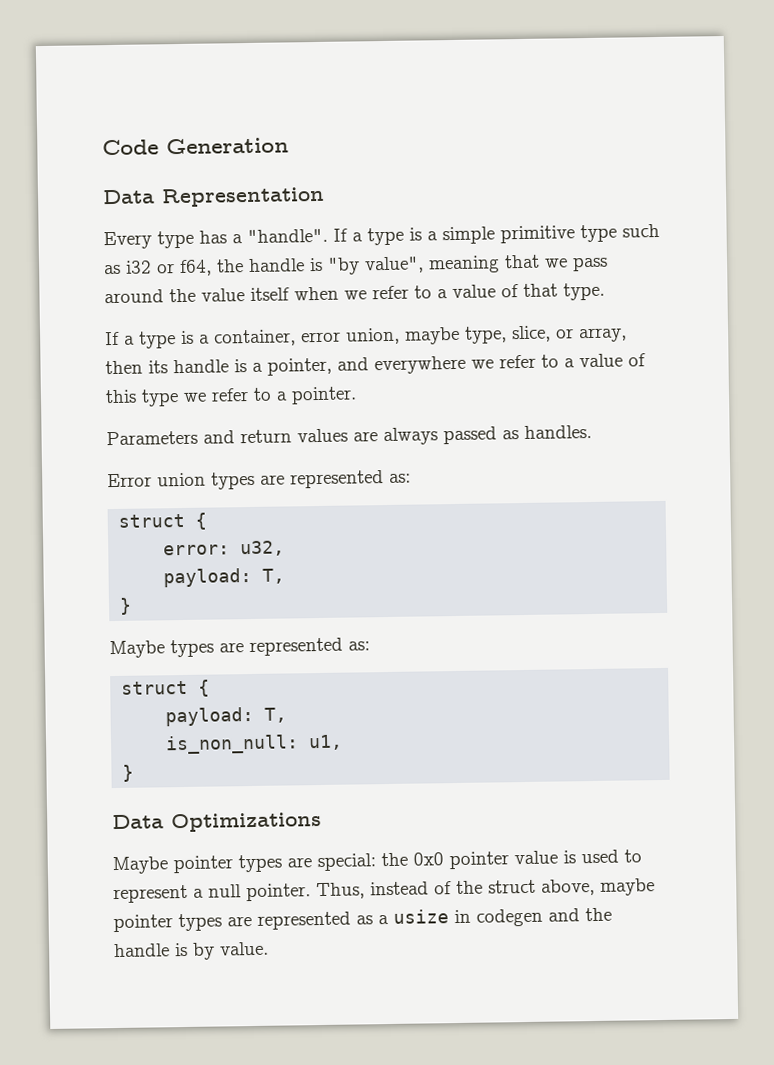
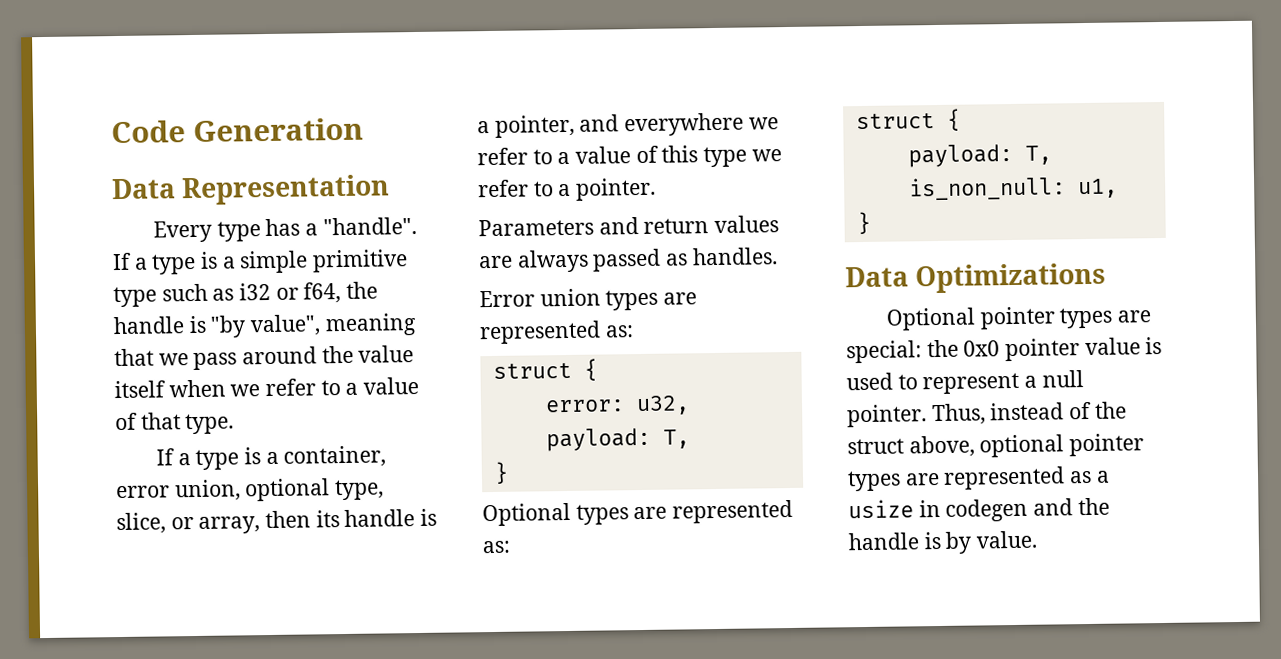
[404,326,460,345] maybe -> [244,478,331,502] optional
[109,640,165,659] Maybe -> [482,502,571,527] Optional
[112,856,168,875] Maybe -> [885,307,976,331] Optional
[600,878,655,896] maybe -> [979,434,1065,458] optional

